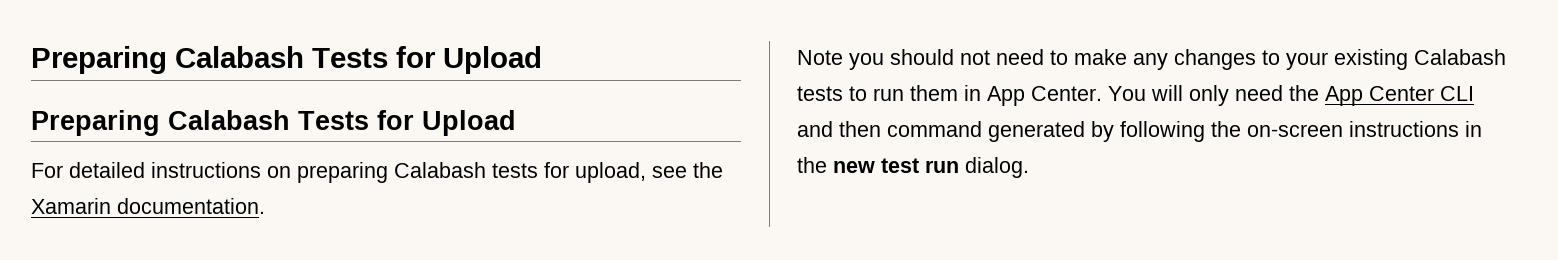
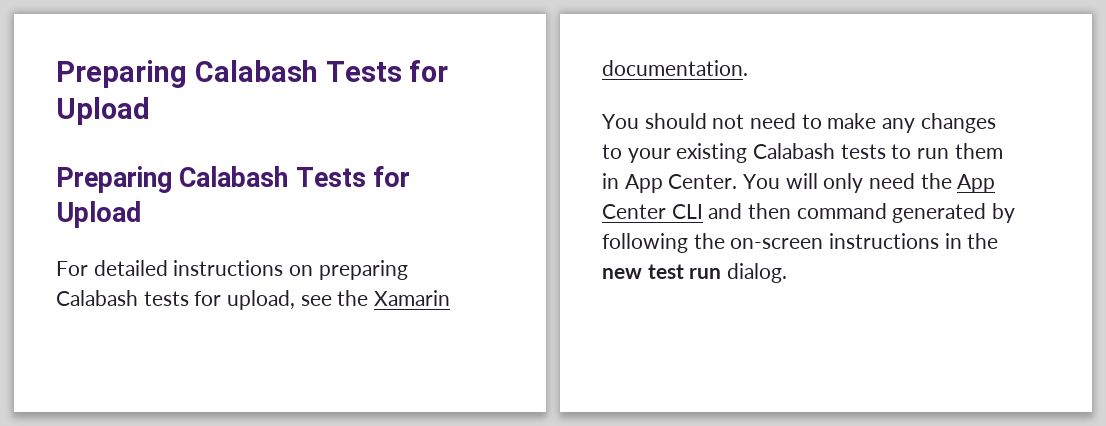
[797,50,884,70] Note you -> [602,114,639,129] You

